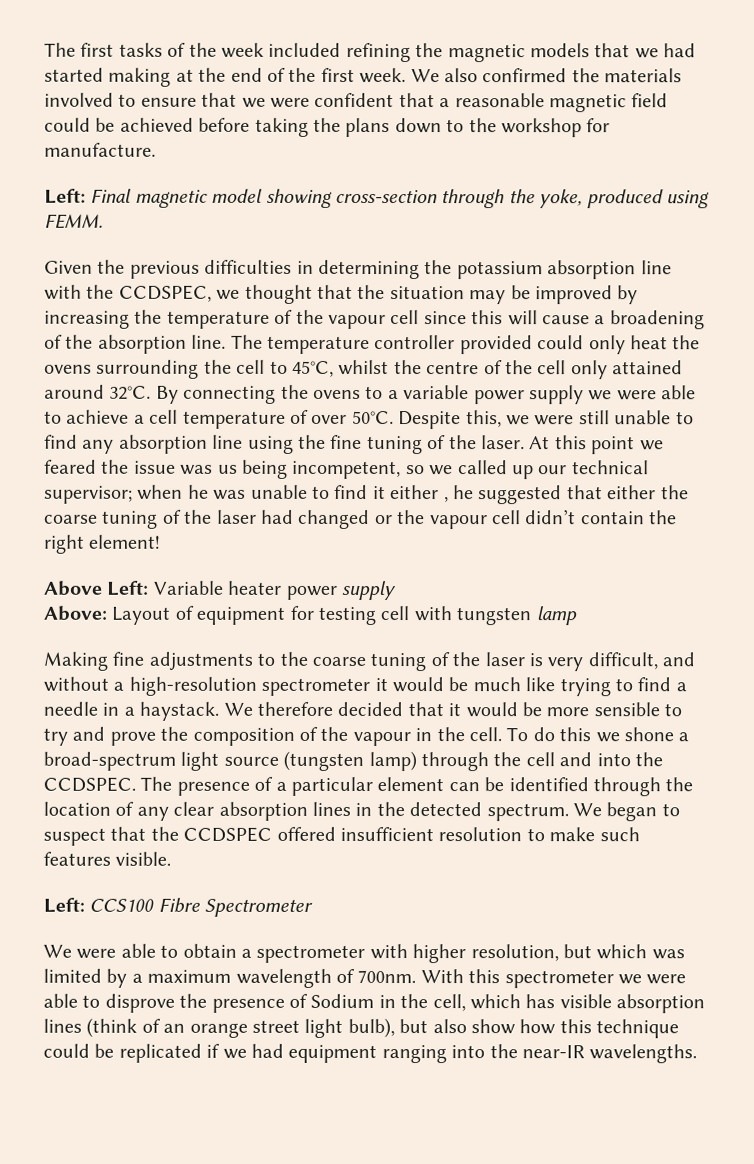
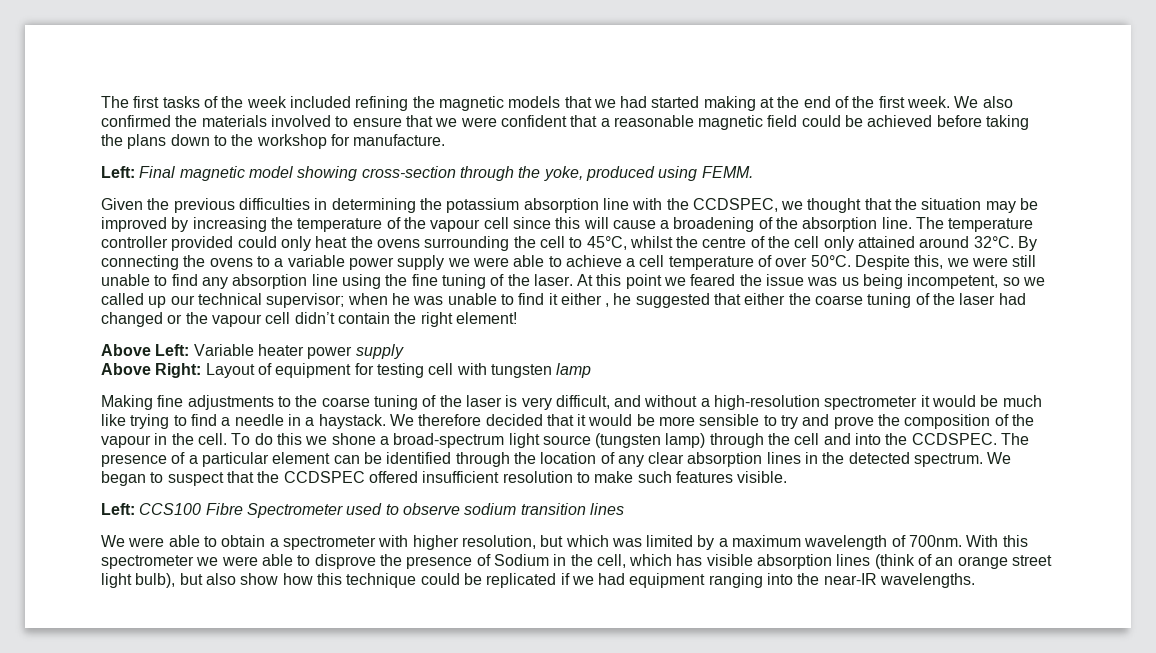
[43,605,107,621] Above: -> [101,363,202,378] Above Right:
(314, 907) none -> [346,503,624,515] used to observe sodium transition lines

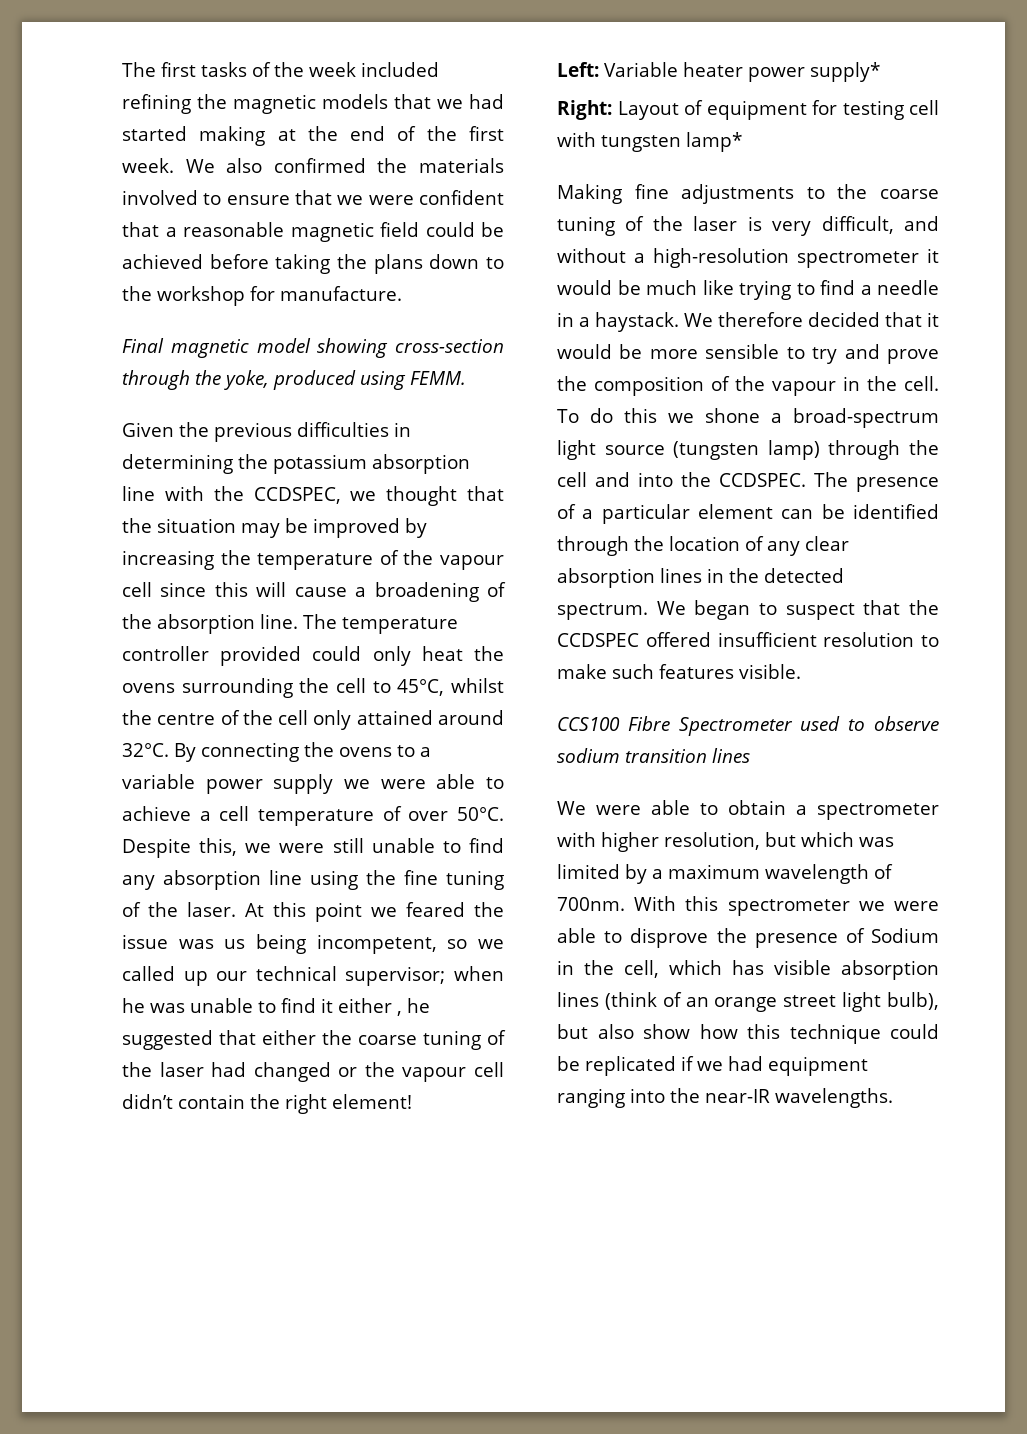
[101,166,135,178] Left: -> (402, 293) none
[101,344,151,356] Above -> (412, 1101) none
[355,344,404,359] [101,363,151,375] supply // Above -> [810,62,880,82] supply* //
[556,363,592,378] lamp -> [686,132,742,152] lamp*
[101,503,135,515] Left: -> (801, 671) none

